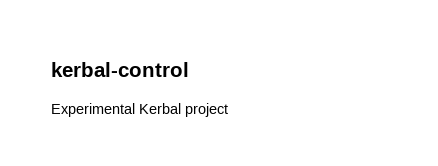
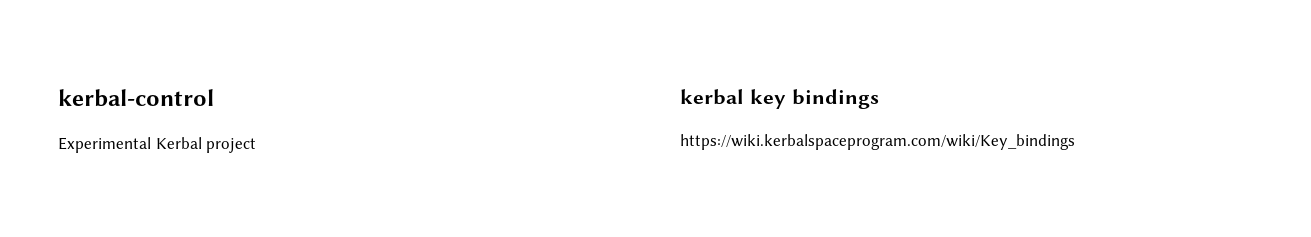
(228, 110) none -> [680,89,879,109] [680,134,1075,150] // kerbal key bindings // https://wiki.kerbalspaceprogram.com/wiki/Key_bindings

